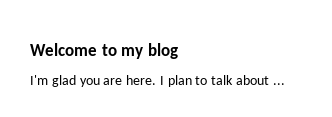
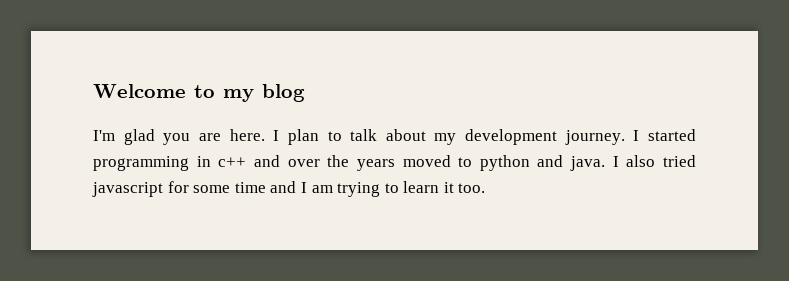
[272,83,285,85] ... -> [434,129,696,145] [93,155,696,171] [92,181,486,197] my development journey. I started programming in c++ and over the years moved to python and java. I also tried javascript for some time and I am trying to learn it too.

